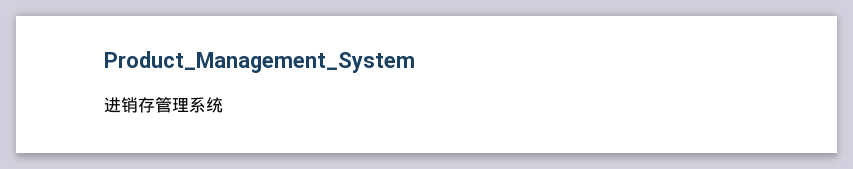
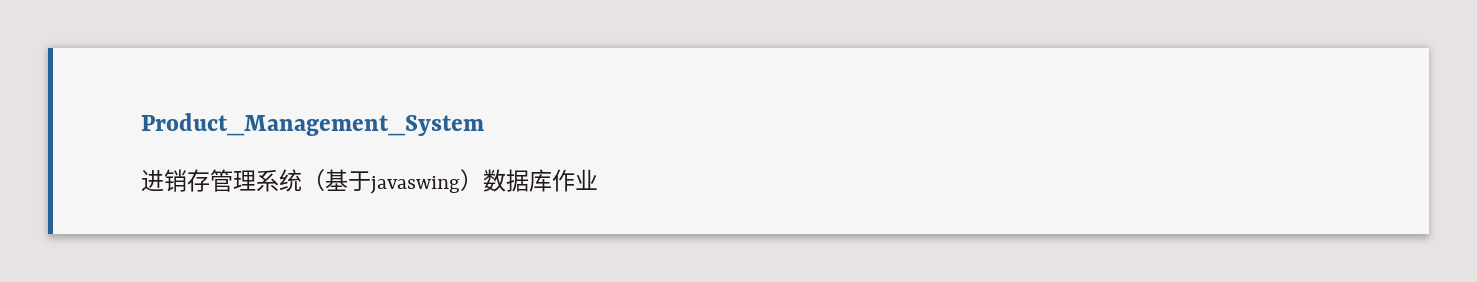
(223, 105) none -> [302,169,598,194] （基于javaswing）数据库作业

